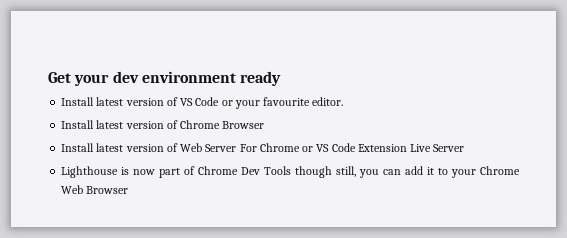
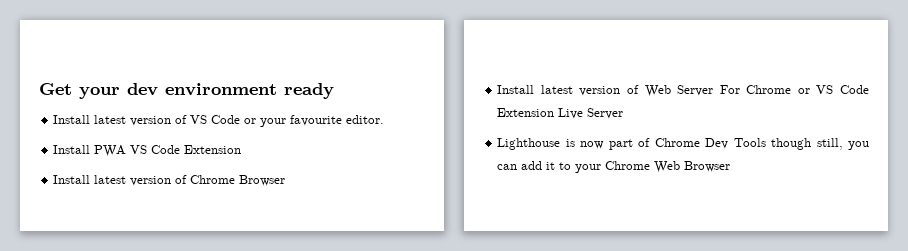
(344, 101) none -> [53,145,242,157] // Install PWA VS Code Extension

